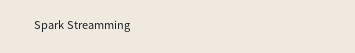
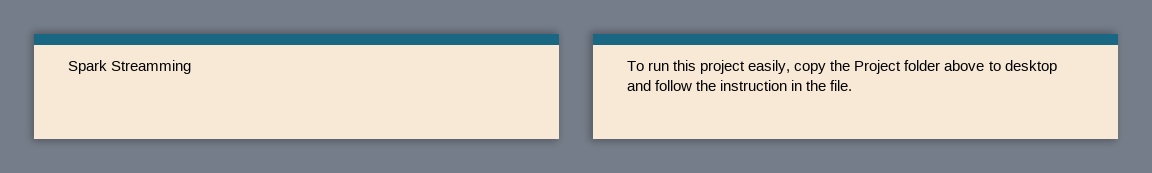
(131, 26) none -> [627,60,1057,74] [627,80,853,91] // To run this project easily, copy the Project folder above to desktop and follow the instruction in the file.

